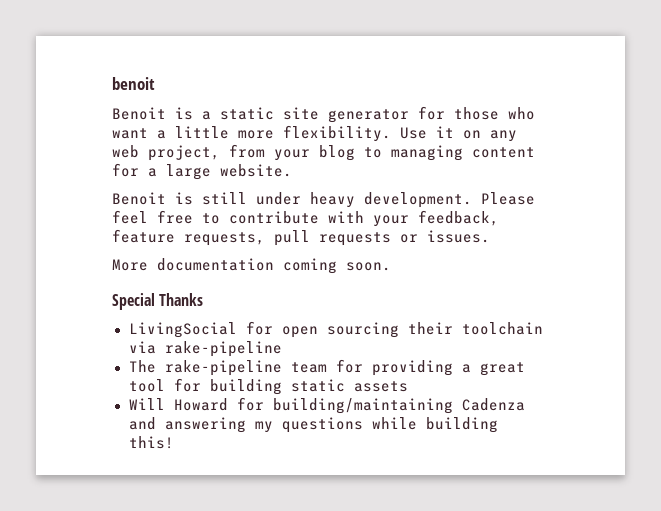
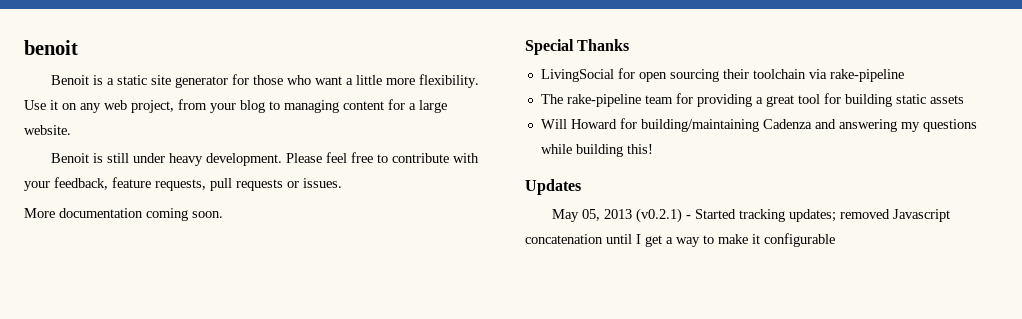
(174, 442) none -> [525,179,581,195] [551,208,950,223] [525,233,835,247] // Updates // May 05, 2013 (v0.2.1) - Started tracking updates; removed Javascript concatenation until I get a way to make it configurable

